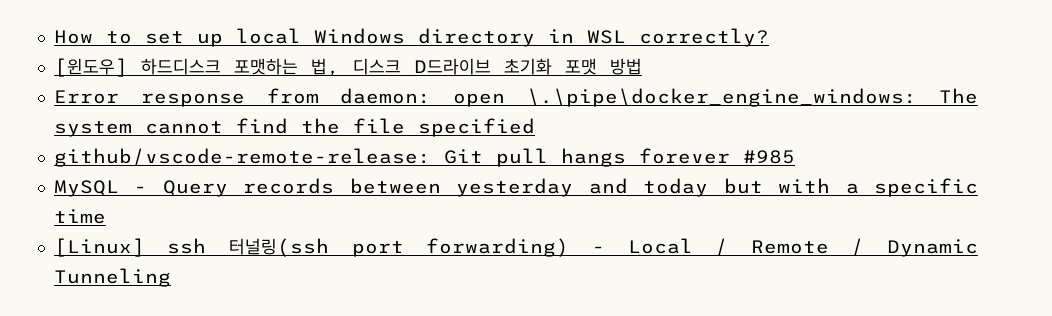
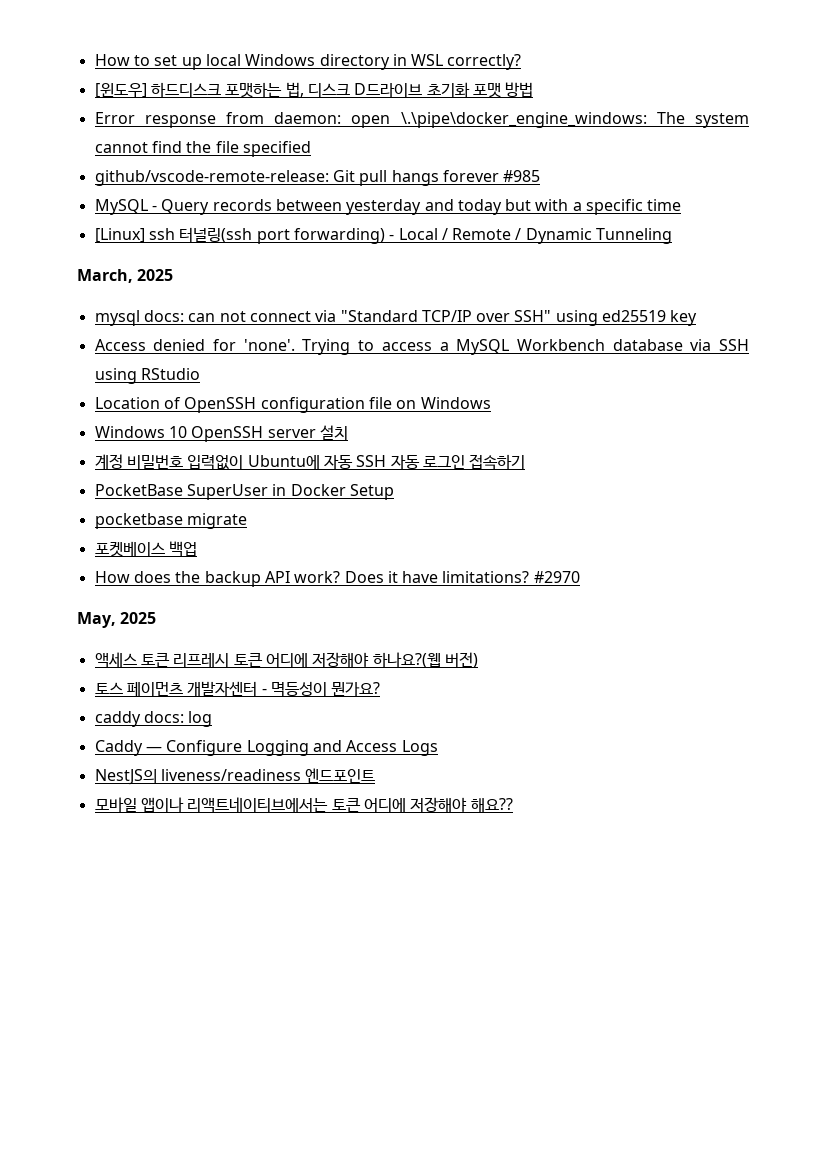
(171, 277) none -> [77,269,174,283] [94,310,698,326] [94,339,749,355] [94,368,200,384] [94,397,491,413] [94,425,348,442] [94,454,526,470] [94,484,394,500] [94,513,247,529] [94,541,197,557] [94,571,580,587] [77,612,157,628] [94,652,478,668] [94,681,381,697] [94,711,213,727] [94,740,438,756] [94,768,376,785] [94,797,513,813] // March, 2025 // mysql docs: can not connect via "Standard TCP/IP over SSH" using ed25519 key // Access denied for 'none'. Trying to access a MySQL Workbench database via SSH using RStudio // Location of OpenSSH configuration file on Windows // Windows 10 OpenSSH server 설치 // 계정 비밀번호 입력없이 Ubuntu에 자동 SSH 자동 로그인 접속하기 // PocketBase SuperUser in Docker Setup // pocketbase migrate // 포켓베이스 백업 // How does the backup API work? Does it have limitations? #2970 // May, 2025 // 액세스 토큰 리프레시 토큰 어디에 저장해야 하나요?(웹 버전) // 토스 페이먼츠 개발자센터 - 멱등성이 뭔가요? // caddy docs: log // Caddy — Configure Logging and Access Logs // NestJS의 liveness/readiness 엔드포인트 // 모바일 앱이나 리액트네이티브에서는 토큰 어디에 저장해야 해요??

